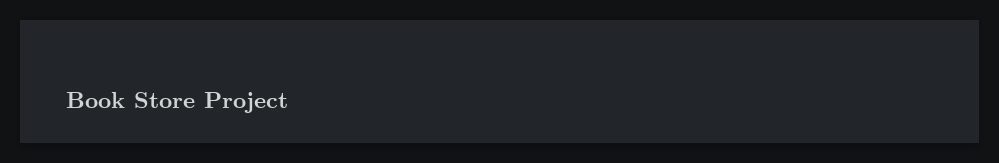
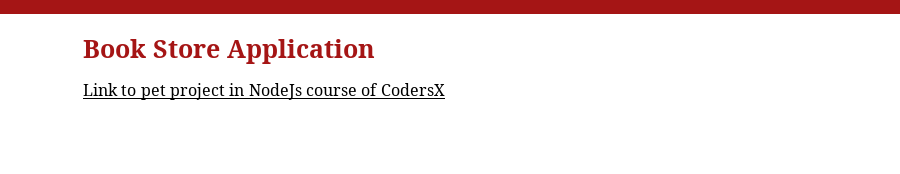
[204,92,288,113] Project -> [227,39,375,64] [83,83,445,100] Application // Link to pet project in NodeJs course of CodersX

